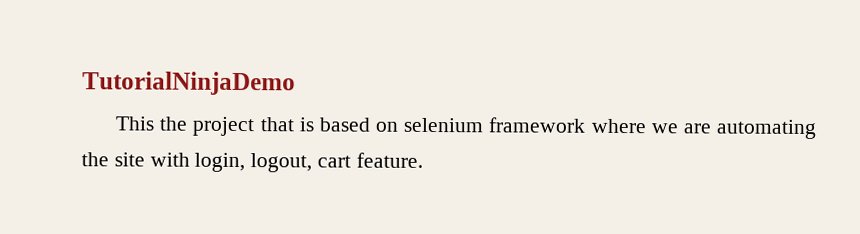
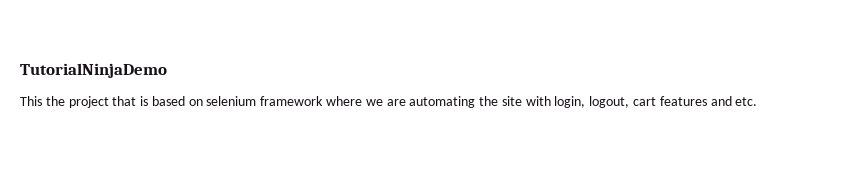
[355,152,423,168] feature. -> [659,96,758,106] features and etc.

